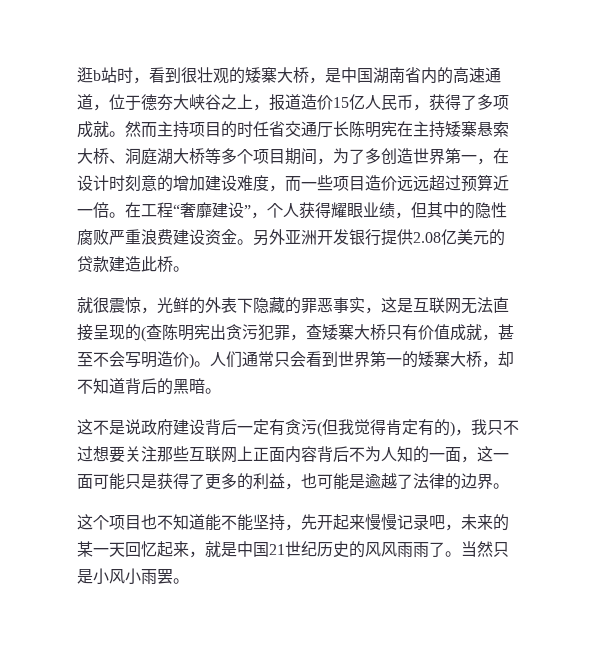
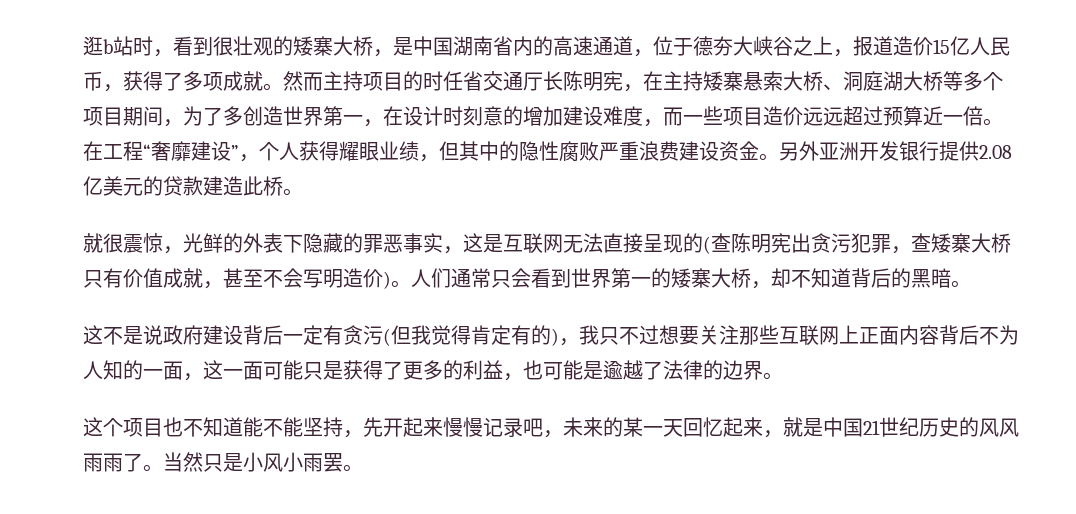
(397, 129) none -> [623,84,643,92] ，

